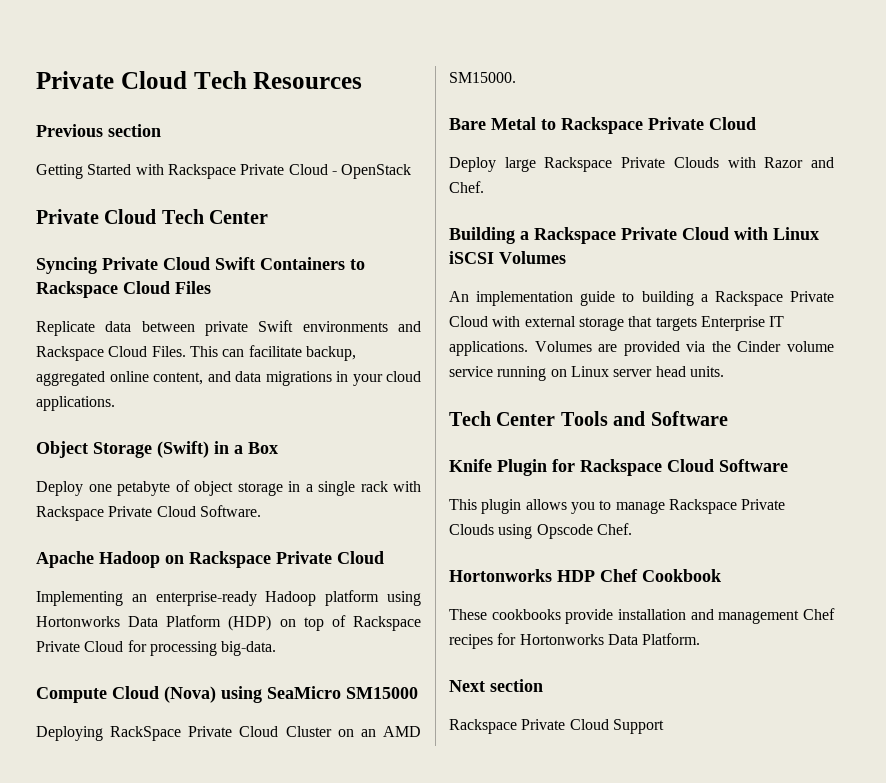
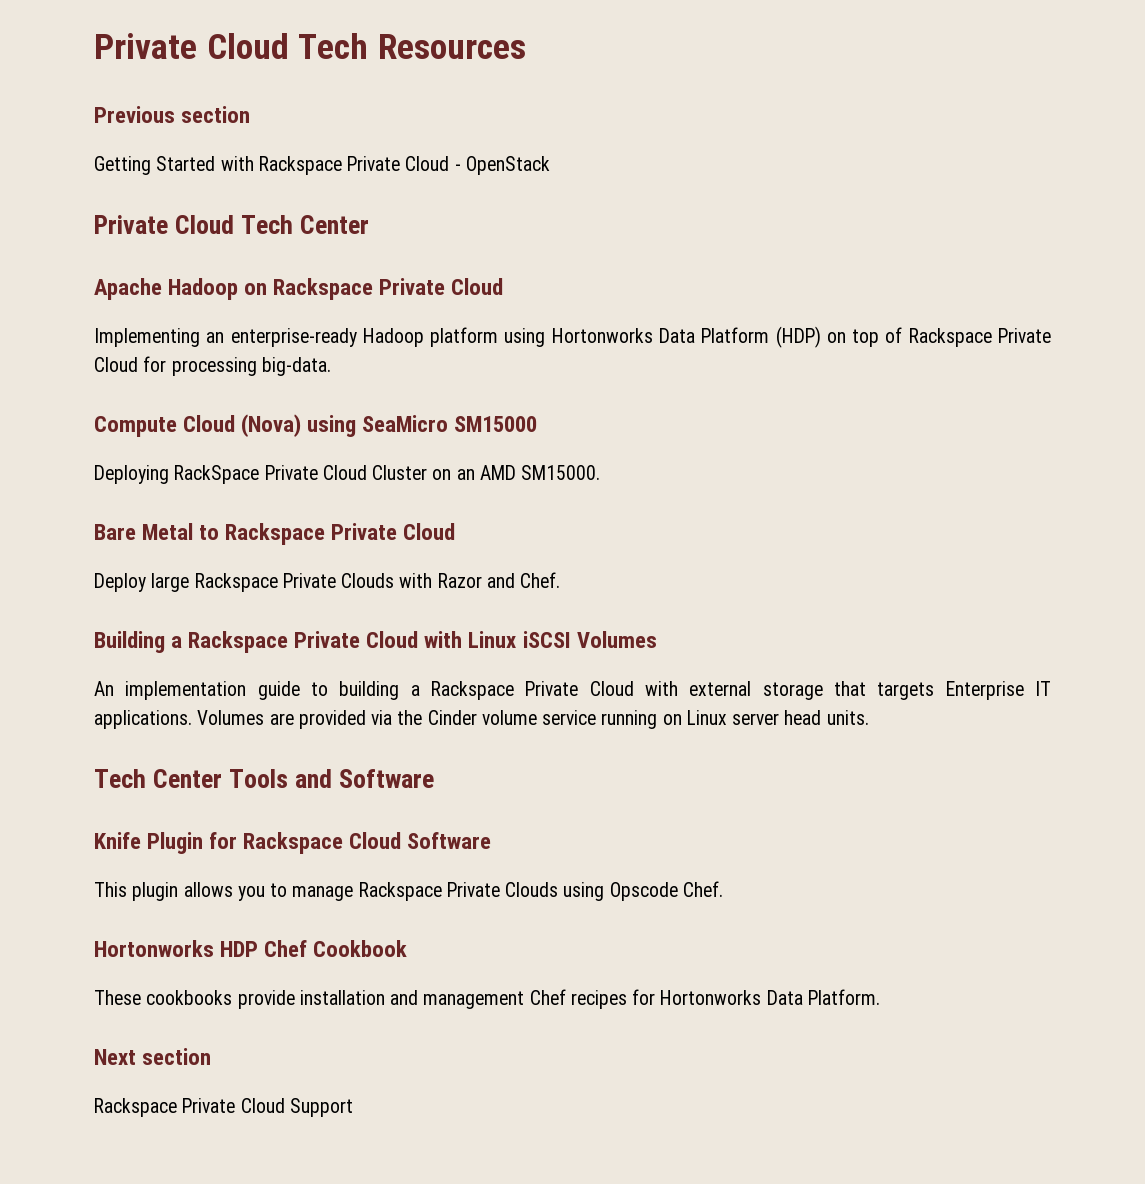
[36,257,365,274] [36,281,211,298] [36,320,421,336] [36,345,356,361] [36,371,421,386] [36,396,115,411] [36,441,278,458] [36,480,421,496] [36,505,261,521] // Syncing Private Cloud Swift Containers to Rackspace Cloud Files // Replicate data between private Swift environments and Rackspace Cloud Files. This can facilitate backup, aggregated online content, and data migrations in your cloud applications. // Object Storage (Swift) in a Box // Deploy one petabyte of object storage in a single rack with Rackspace Private Cloud Software. -> (370, 224) none

